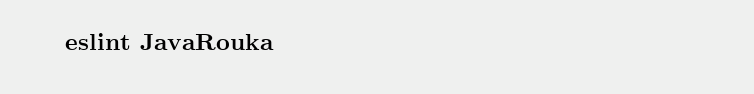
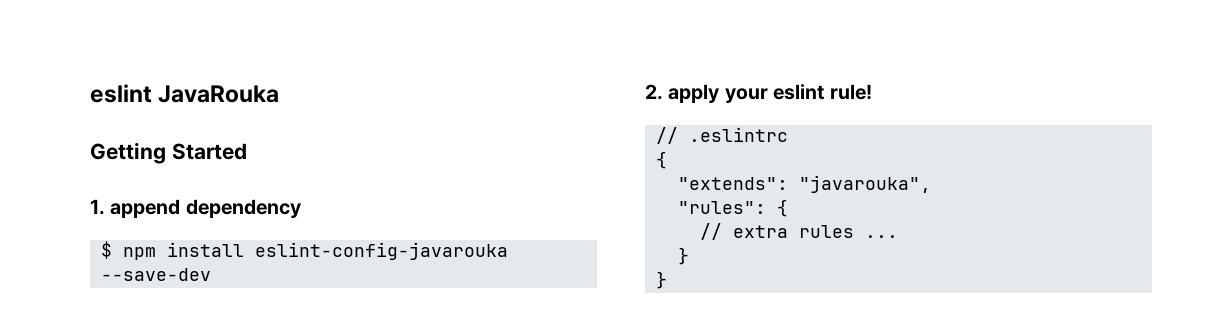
(274, 42) none -> [90,142,247,164] [90,199,301,218] [101,241,509,260] [101,268,212,281] [645,84,872,103] [656,127,789,144] [656,151,668,169] [678,175,932,193] [678,199,789,217] [700,223,899,240] [678,247,690,265] [656,271,668,289] // Getting Started // 1. append dependency // $ npm install eslint-config-javarouka --save-dev // 2. apply your eslint rule! // // .eslintrc // { // "extends": "javarouka", // "rules": { // // extra rules ... // } // }

